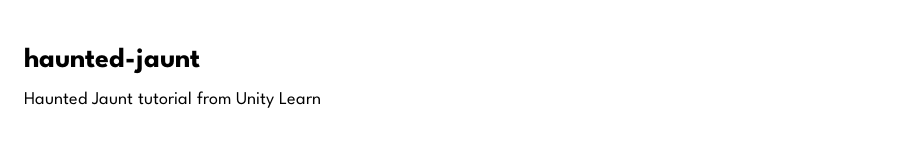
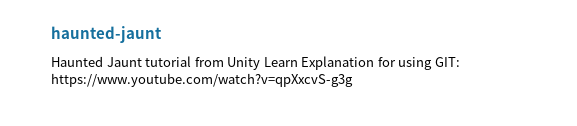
(322, 98) none -> [301,56,460,70] [51,73,353,87] Explanation for using GIT: https://www.youtube.com/watch?v=qpXxcvS-g3g

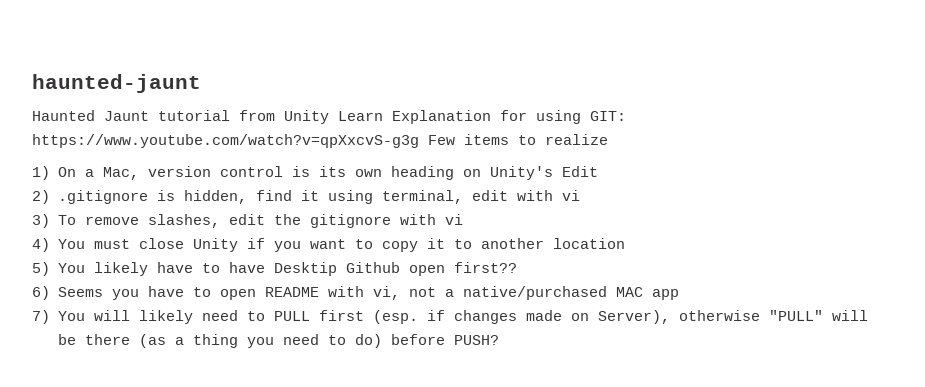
(353, 80) none -> [428,134,608,145] [32,166,598,180] [32,190,580,204] [32,214,463,228] [32,238,625,252] [32,262,517,276] [32,286,679,300] [32,310,868,324] [57,334,499,348] Few items to realize // 1) On a Mac, version control is its own heading on Unity's Edit // 2) .gitignore is hidden, find it using terminal, edit with vi // 3) To remove slashes, edit the gitignore with vi // 4) You must close Unity if you want to copy it to another location // 5) You likely have to have Desktip Github open first?? // 6) Seems you have to open README with vi, not a native/purchased MAC app // 7) You will likely need to PULL first (esp. if changes made on Server), otherwise "PULL" will be there (as a thing you need to do) before PUSH?

